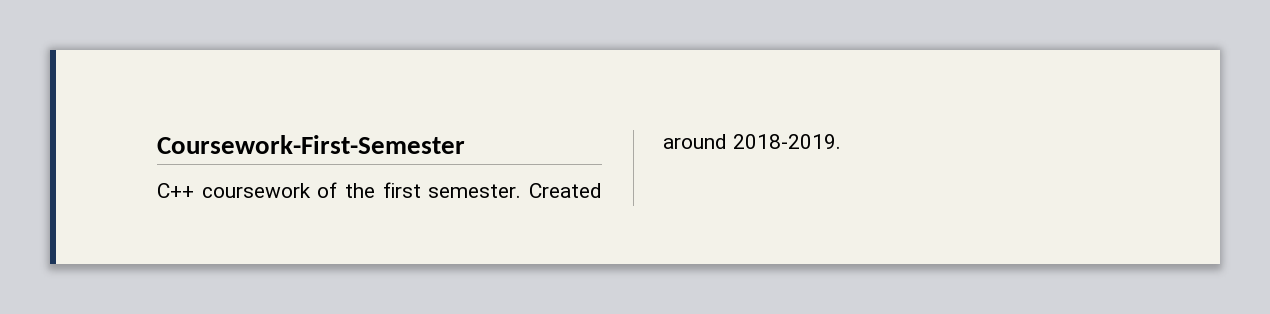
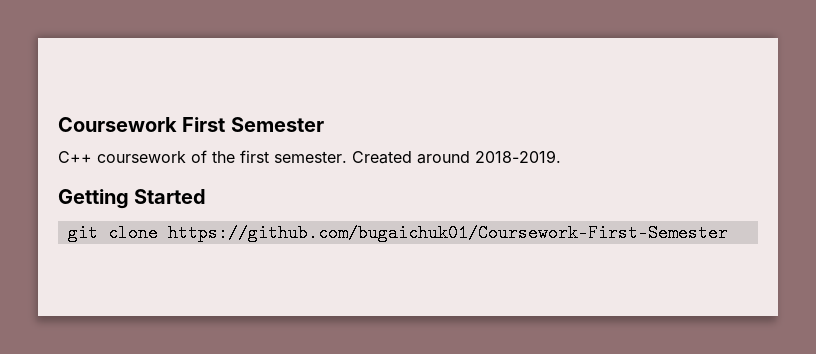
[157,135,465,154] Coursework-First-Semester -> [58,117,324,132] Coursework First Semester
(841, 141) none -> [58,189,207,209] [67,224,728,242] // Getting Started // git clone https://github.com/bugaichuk01/Coursework-First-Semester

